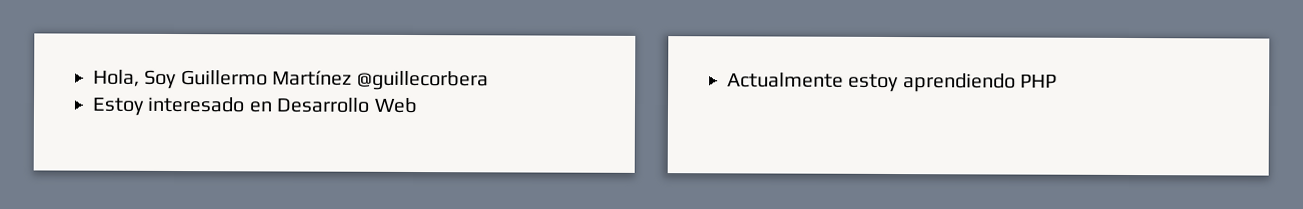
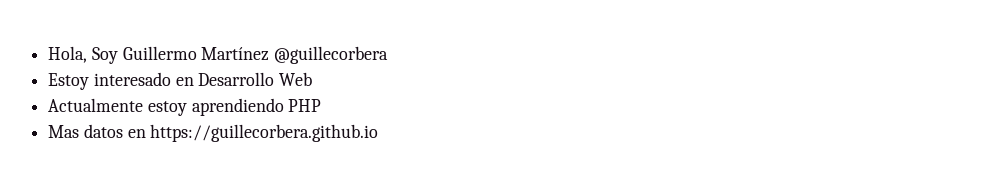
(1058, 81) none -> [48,124,379,142] // Mas datos en https://guillecorbera.github.io

